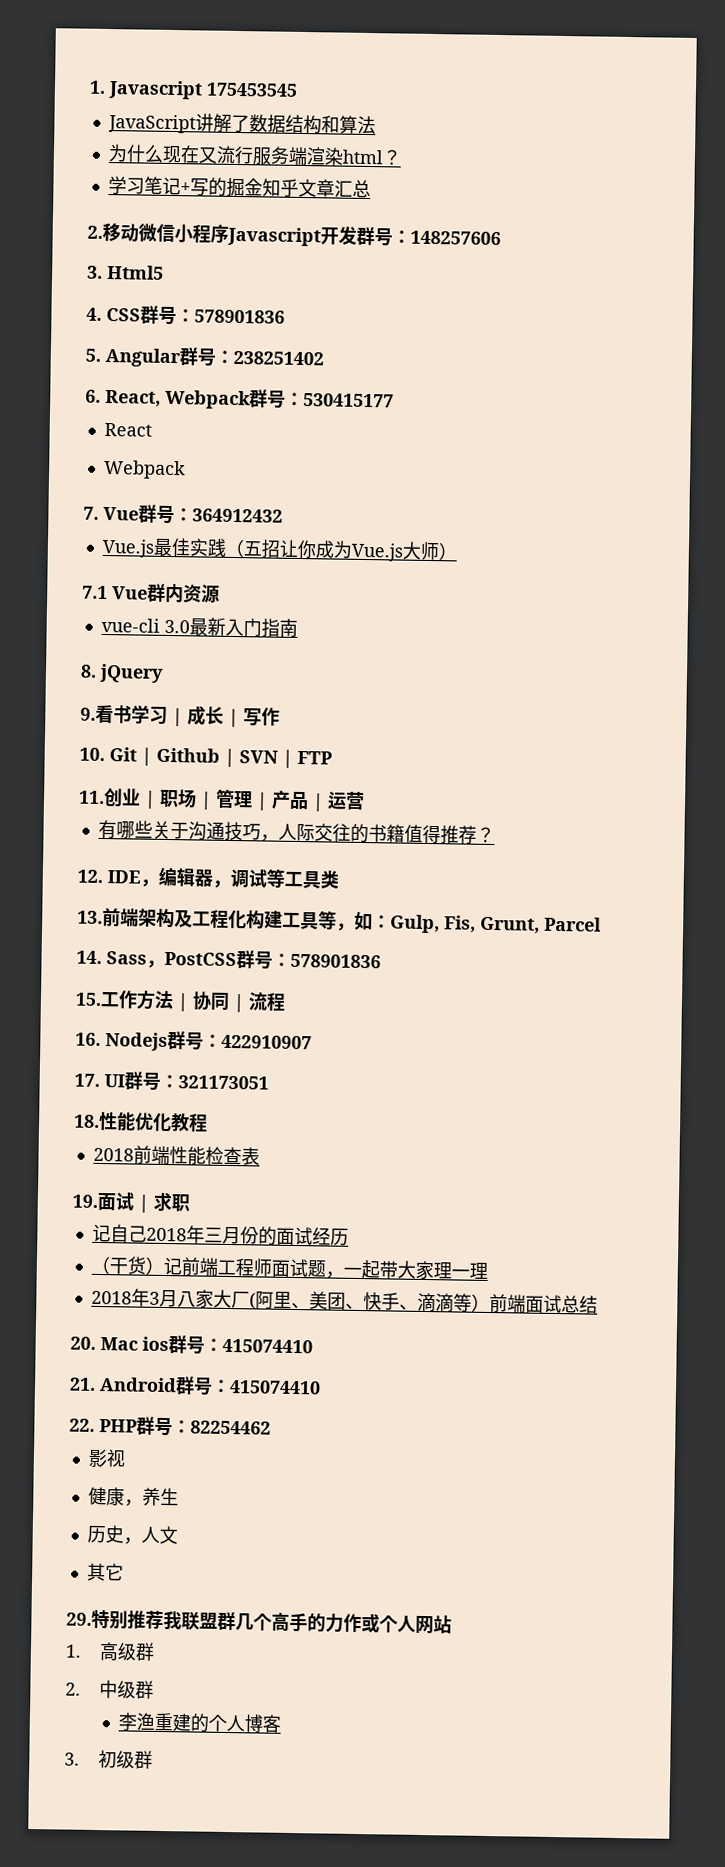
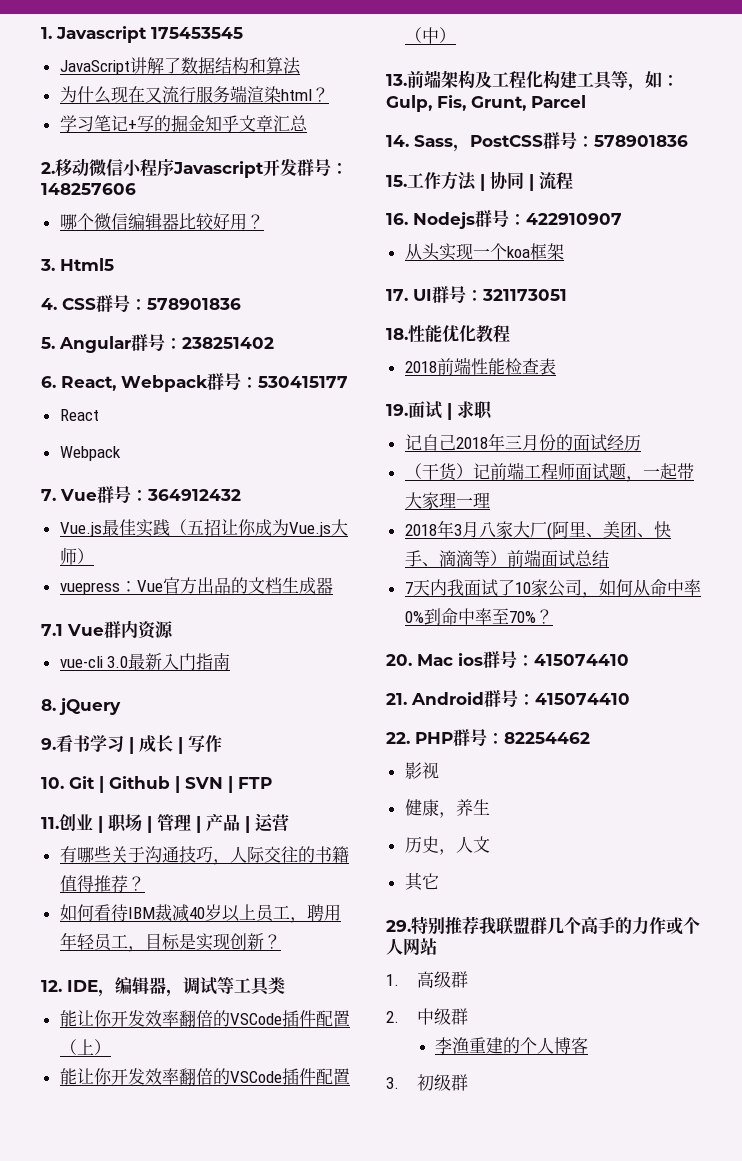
(501, 238) none -> [59,213,264,230] // 哪个微信编辑器比较好用？
(458, 551) none -> [59,577,333,595] // vuepress：Vue官方出品的文档生成器
(495, 835) none -> [59,904,341,923] [59,932,281,952] // 如何看待IBM裁减40岁以上员工，聘用年轻员工，目标是实现创新？
(339, 879) none -> [59,1010,350,1027] [59,1039,111,1055] [59,1068,350,1085] [404,27,456,44] // 能让你开发效率翻倍的VSCode插件配置（上） // 能让你开发效率翻倍的VSCode插件配置（中）
(312, 1042) none -> [404,243,564,261] // 从头实现一个koa框架
(598, 1304) none -> [404,579,701,598] [404,608,553,625] // 7天内我面试了10家公司，如何从命中率0%到命中率至70%？

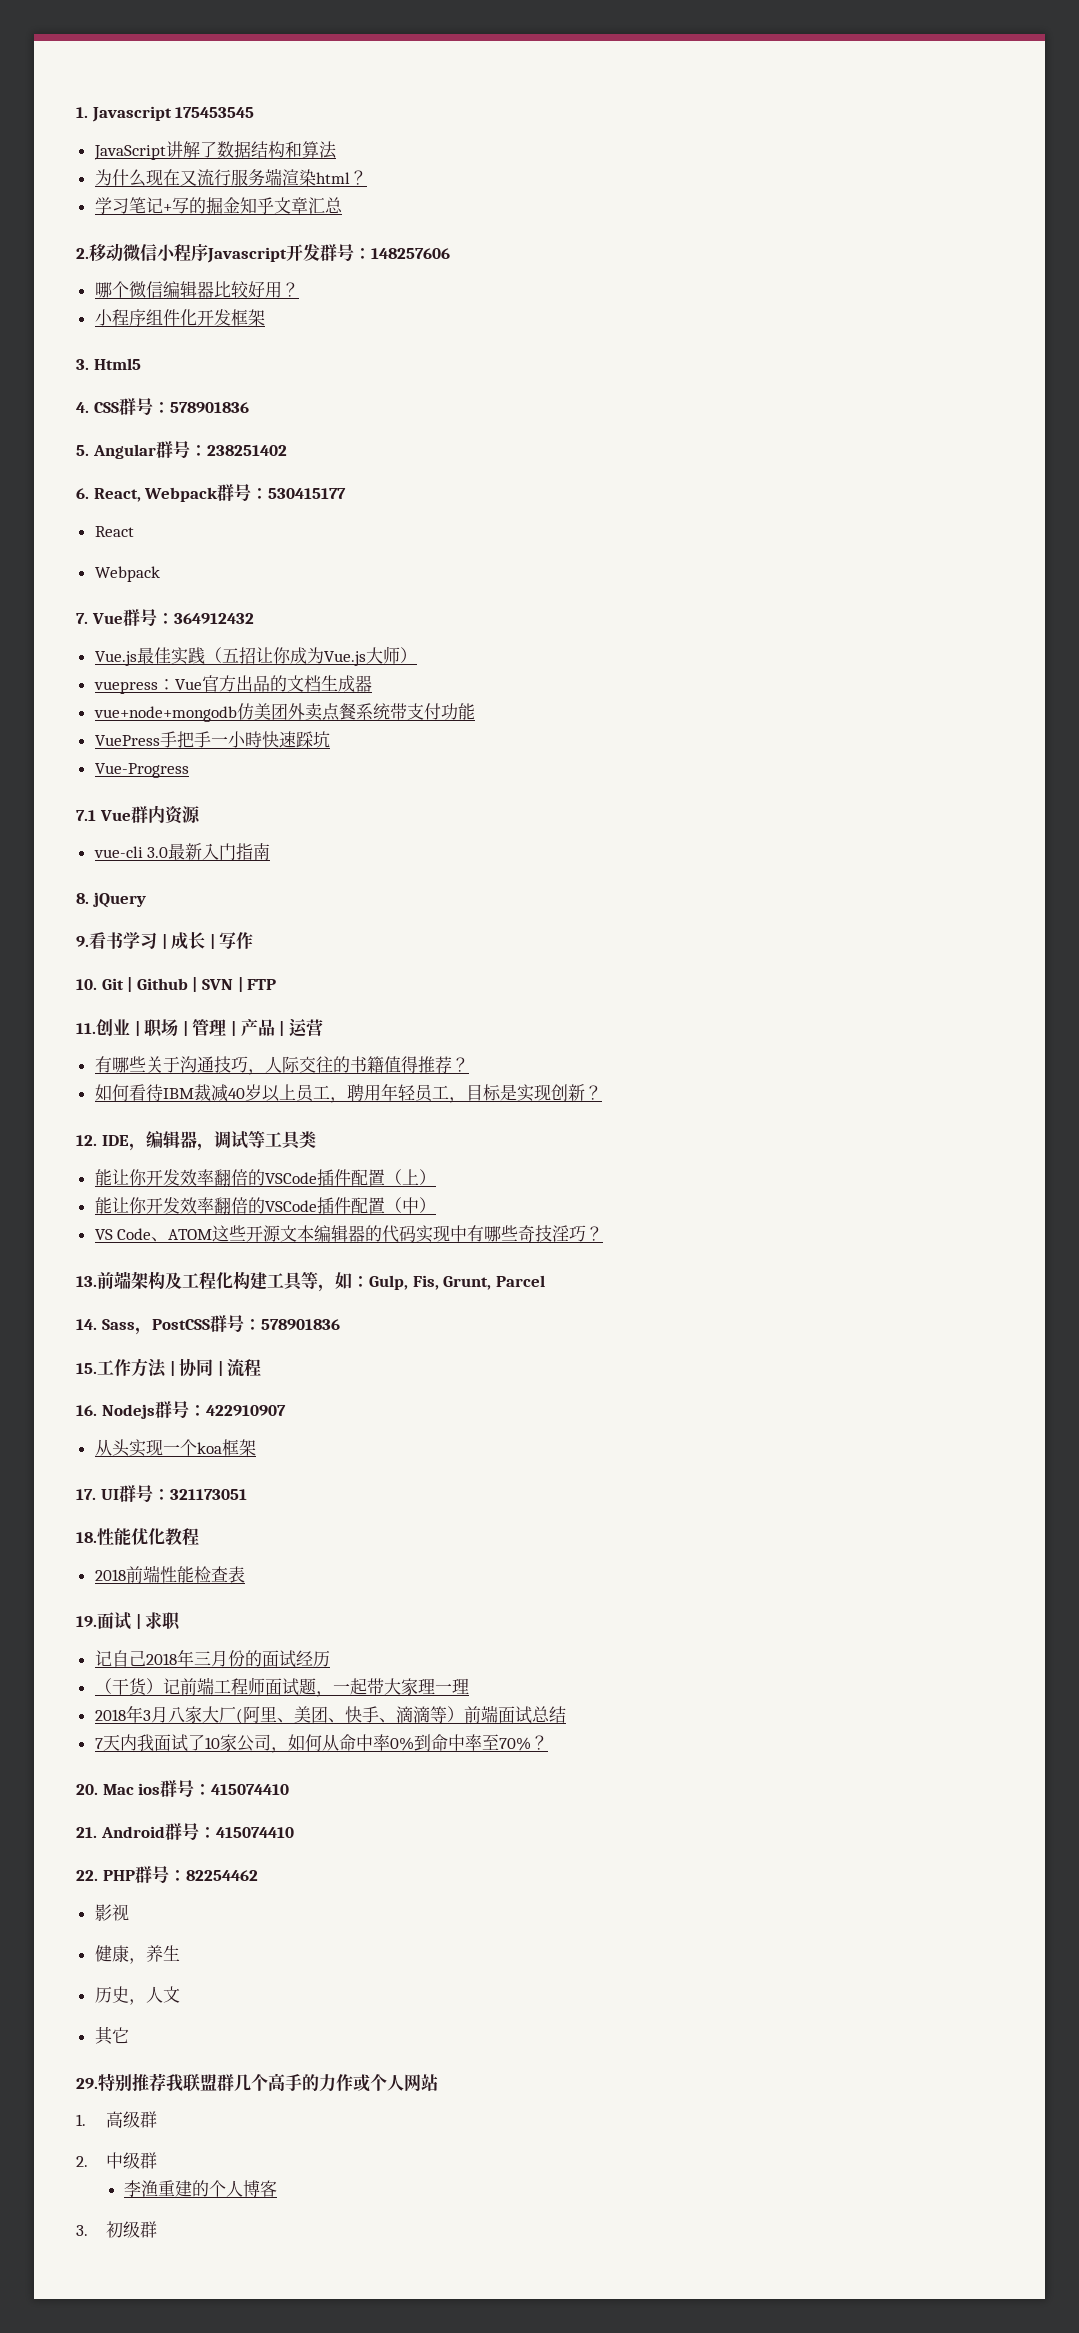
(264, 221) none -> [94,309,265,326] // 小程序组件化开发框架
(333, 585) none -> [93,703,475,722] [94,731,330,748] [94,763,189,778] // vue+node+mongodb仿美团外卖点餐系统带支付功能 // VuePress手把手一小時快速踩坑 // Vue-Progress
(456, 35) none -> [94,1225,604,1243] // VS Code、ATOM这些开源文本编辑器的代码实现中有哪些奇技淫巧？

